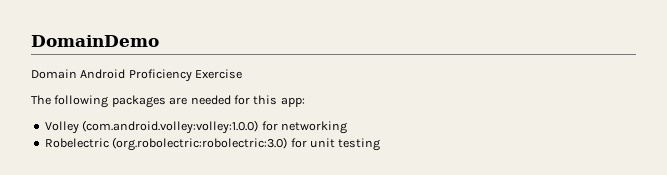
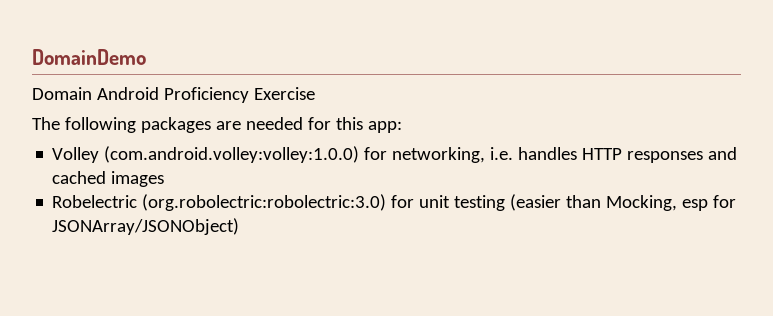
[280,121,347,134] networking -> [392,147,738,163] [52,171,165,187] networking, i.e. handles HTTP responses and cached images
(381, 144) none -> [510,194,737,211] [52,218,240,235] (easier than Mocking, esp for JSONArray/JSONObject)

